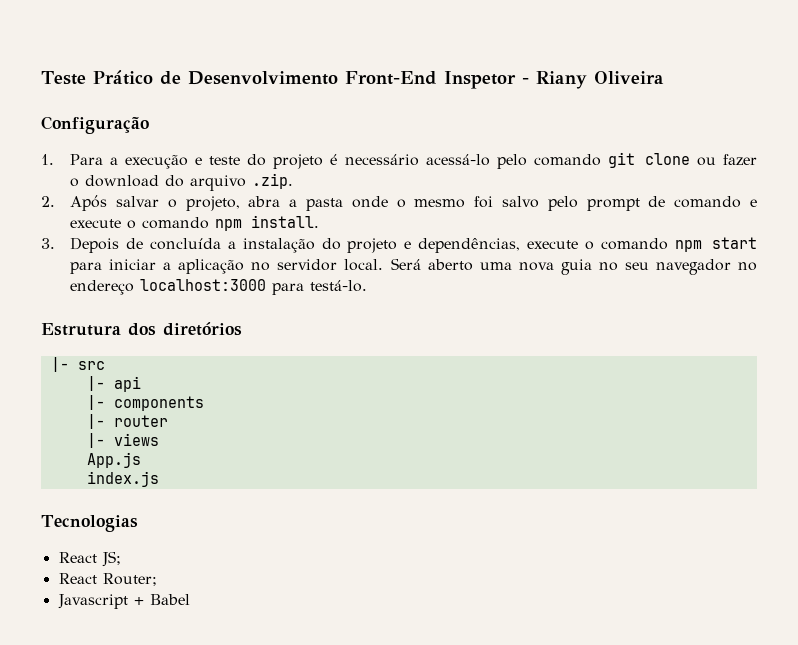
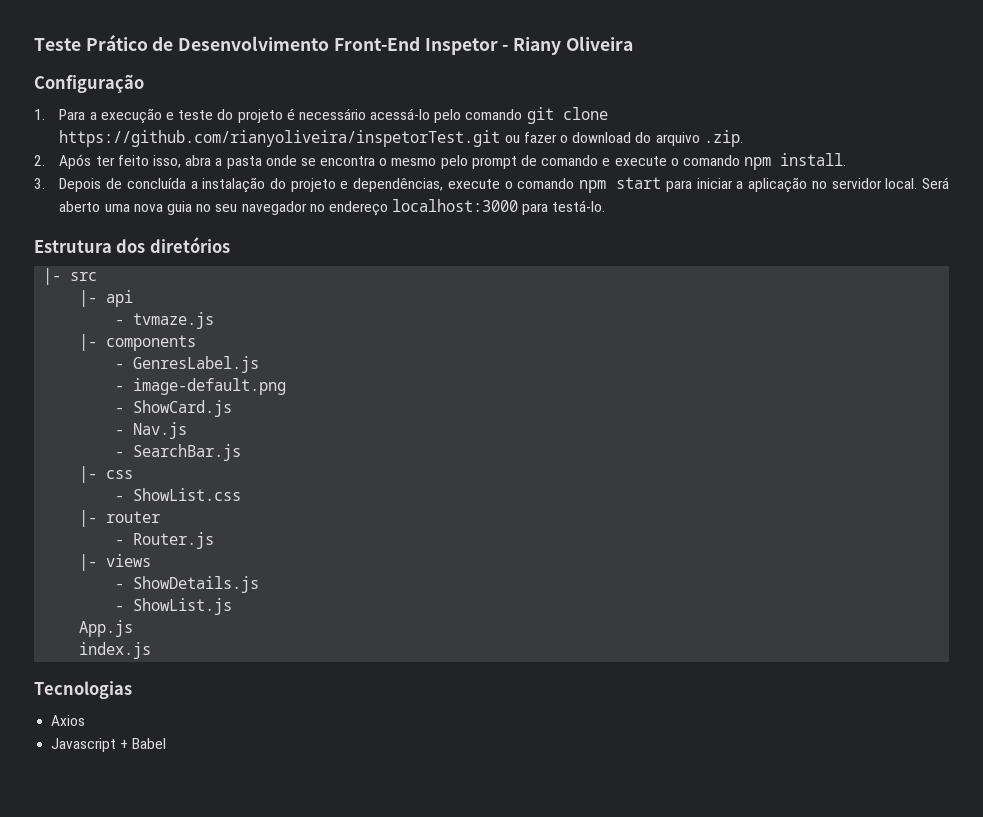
(691, 159) none -> [59,130,501,147] https://github.com/rianyoliveira/inspetorTest.git
[115,196,240,211] salvar o projeto, -> [95,155,181,168] ter feito isso,
[396,196,539,208] o mesmo foi salvo -> [300,156,437,166] se encontra o mesmo
(141, 384) none -> [115,312,215,329] // - tvmaze.js
(204, 403) none -> [115,356,260,373] [115,378,287,395] [115,400,233,417] [115,422,188,439] [115,444,242,461] [79,466,134,483] [115,488,242,501] // - GenresLabel.js // - image-default.png // - ShowCard.js // - Nav.js // - SearchBar.js // |- css // - ShowList.css
(168, 421) none -> [115,532,215,549] // - Router.js
(159, 439) none -> [115,576,260,593] [115,598,233,615] // - ShowDetails.js // - ShowList.js
[58,551,121,567] [58,573,157,586] React JS; // React Router; -> [51,715,86,726] Axios

